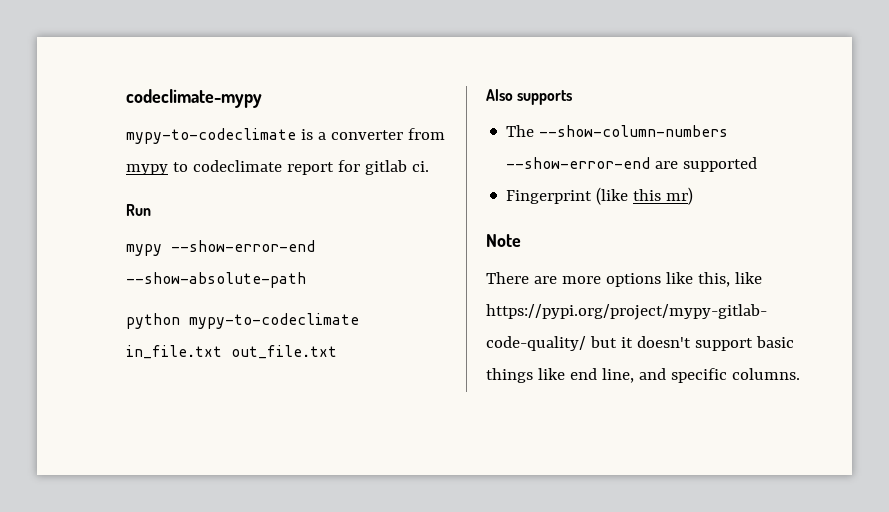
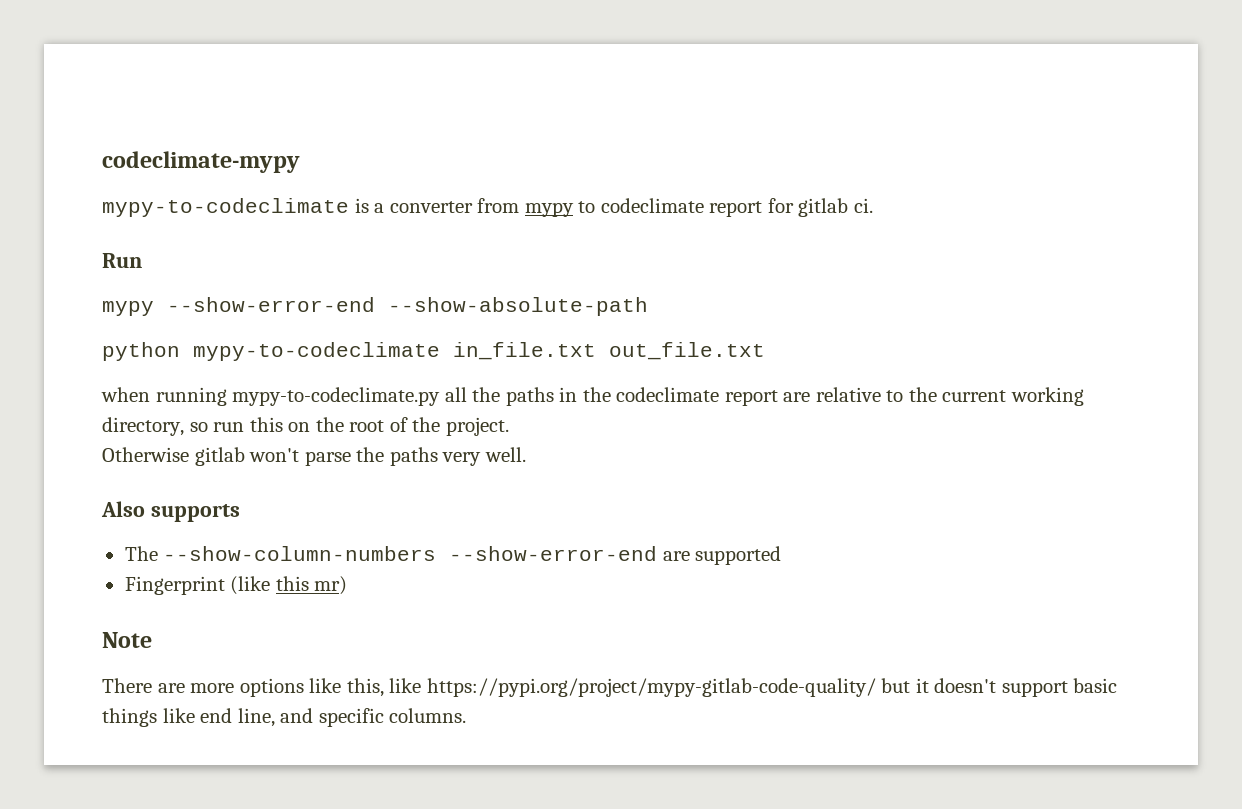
(337, 352) none -> [101,387,1085,406] [102,417,509,436] [102,447,526,466] // when running mypy-to-codeclimate.py all the paths in the codeclimate report are relative to the current working directory, so run this on the root of the project. // Otherwise gitlab won't parse the paths very well.

